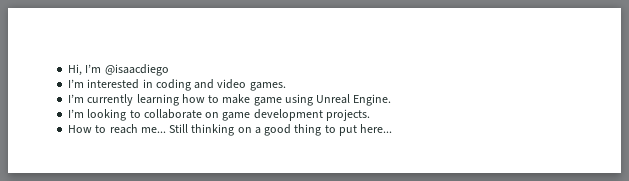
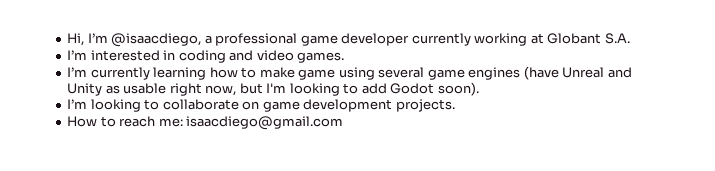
[104,64,169,76] @isaacdiego -> [111,33,630,47] @isaacdiego, a professional game developer currently working at Globant S.A.
[316,94,392,106] Unreal Engine. -> [378,66,632,80] [67,82,479,96] several game engines (have Unreal and Unity as usable right now, but I'm looking to add Godot soon).
[140,124,393,136] me... Still thinking on a good thing to put here... -> [158,116,344,130] me: isaacdiego@gmail.com

